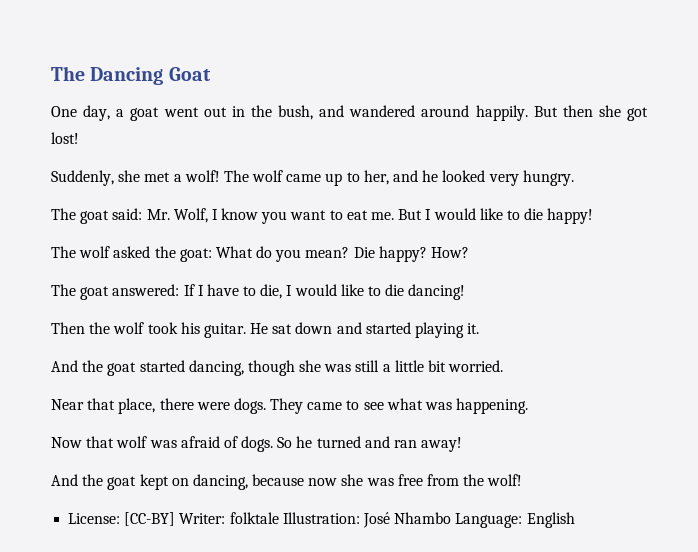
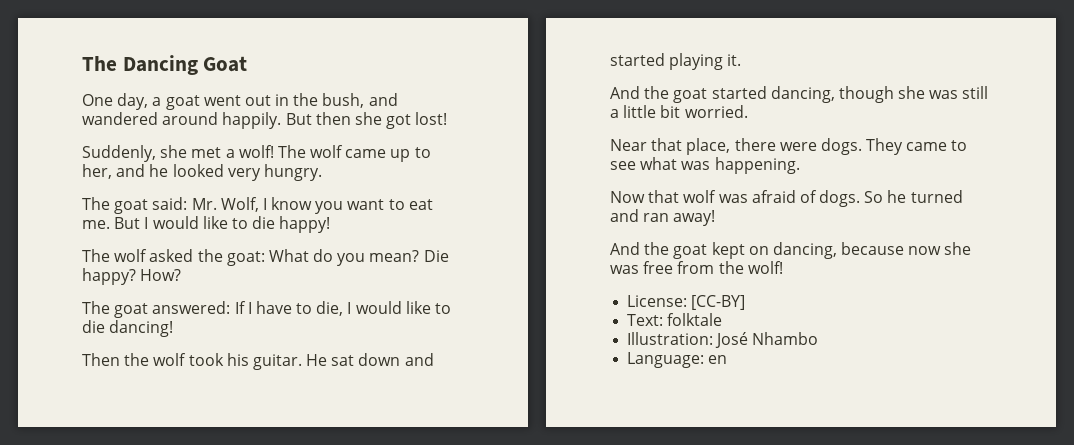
[179,513,226,524] Writer: -> [627,314,664,326] // Text:
(279, 518) none -> (723, 319) //
[455,512,575,528] Language: English -> [627,352,728,368] // Language: en

